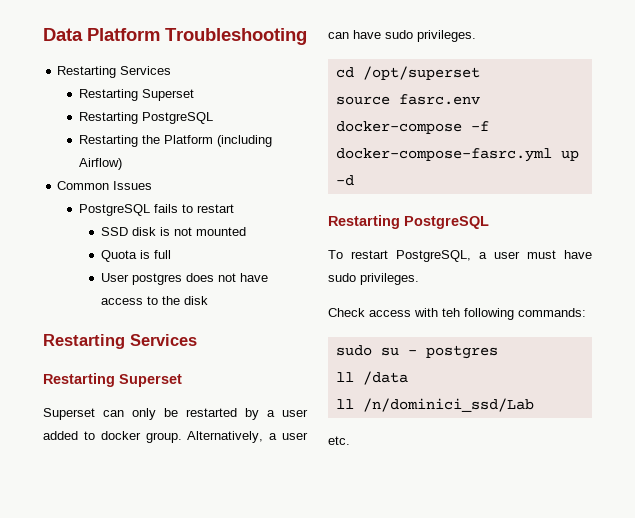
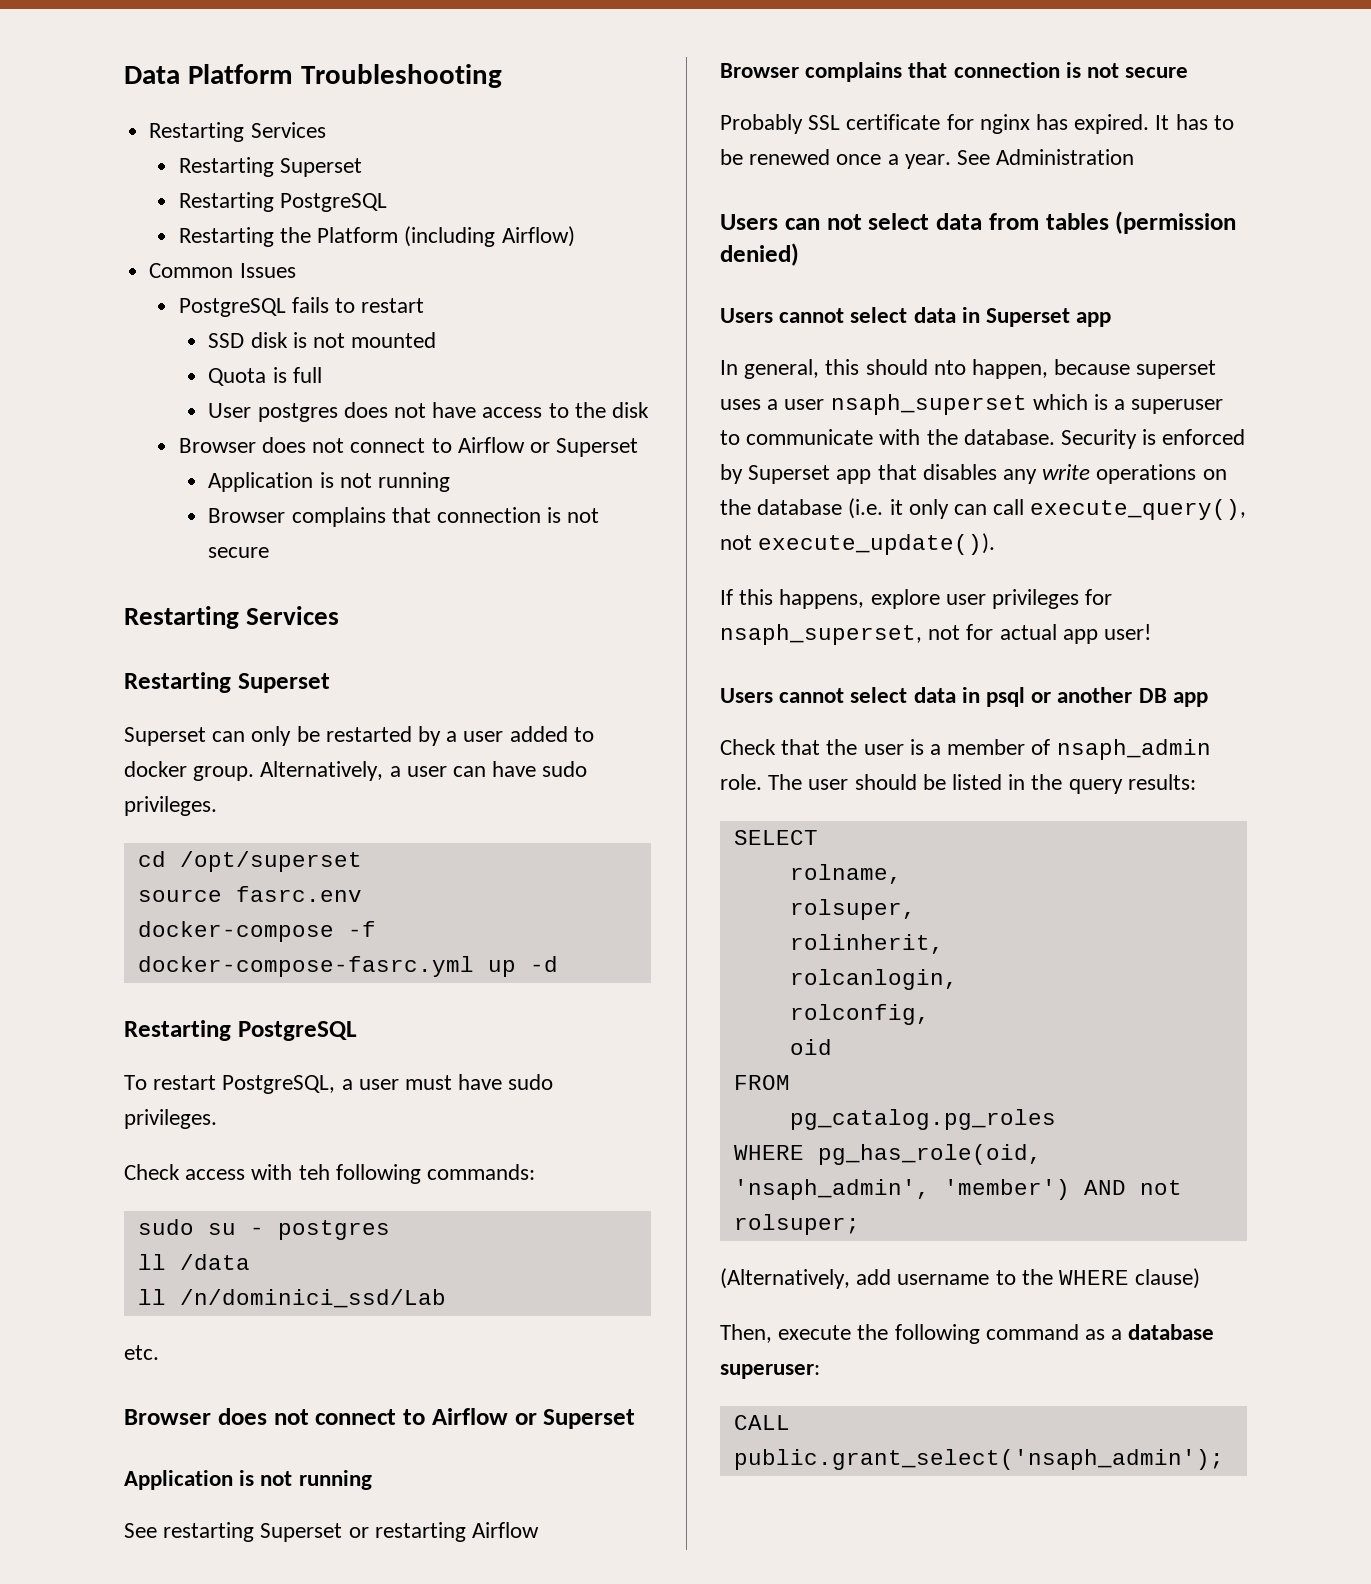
(208, 300) none -> [178,437,639,457] [208,472,450,492] [208,507,600,527] [208,547,270,558] // Browser does not connect to Airflow or Superset // Application is not running // Browser complains that connection is not secure
(350, 440) none -> [124,1408,636,1429] [124,1470,372,1490] [124,1522,540,1542] [720,62,1189,82] [720,114,1234,134] [720,149,1135,169] [720,211,1237,234] [720,243,799,266] [720,307,1112,327] [720,359,1217,379] [720,394,1224,415] [720,429,1246,449] [720,464,1227,484] [720,498,1247,520] [720,533,996,555] [720,589,1113,609] [720,624,1152,645] [720,687,1208,707] [720,739,1211,760] [720,774,1196,794] [733,830,818,845] [789,864,902,884] [789,899,916,920] [789,934,944,954] [789,969,958,990] [789,1004,930,1025] [789,1039,832,1055] [733,1075,790,1090] [789,1109,1056,1130] [733,1144,1042,1165] [733,1179,1182,1200] [733,1214,860,1235] [720,1268,1201,1289] [720,1324,1215,1344] [720,1364,820,1379] [733,1415,790,1430] [733,1449,1224,1470] // Browser does not connect to Airflow or Superset // Application is not running // See restarting Superset or restarting Airflow // Browser complains that connection is not secure // Probably SSL certificate for nginx has expired. It has to be renewed once a year. See Administration // Users can not select data from tables (permission denied) // Users cannot select data in Superset app // In general, this should nto happen, because superset uses a user nsaph_superset which is a superuser to communicate with the database. Security is enforced by Superset app that disables any write operations on the database (i.e. it only can call execute_query(), not execute_update()). // If this happens, explore user privileges for nsaph_superset, not for actual app user! // Users cannot select data in psql or another DB app // Check that the user is a member of nsaph_admin role. The user should be listed in the query results: // SELECT // rolname, // rolsuper, // rolinherit, // rolcanlogin, // rolconfig, // oid // FROM // pg_catalog.pg_roles // WHERE pg_has_role(oid, 'nsaph_admin', 'member') AND not rolsuper; // (Alternatively, add username to the WHERE clause) // Then, execute the following command as a database superuser: // CALL public.grant_select('nsaph_admin');

